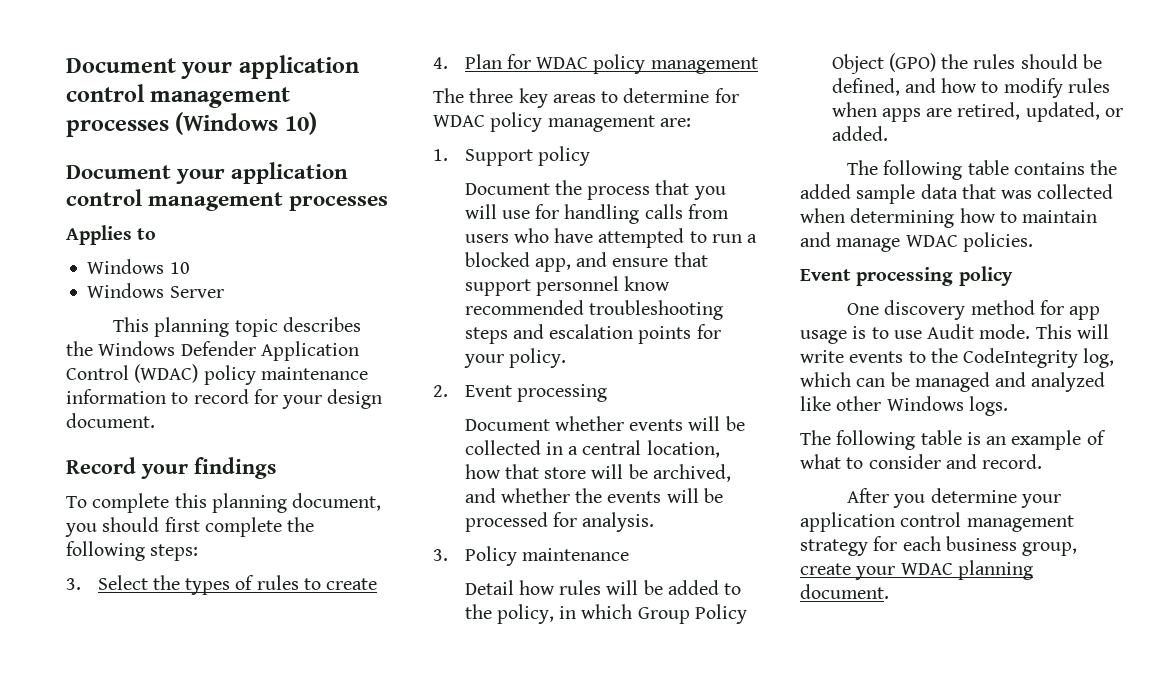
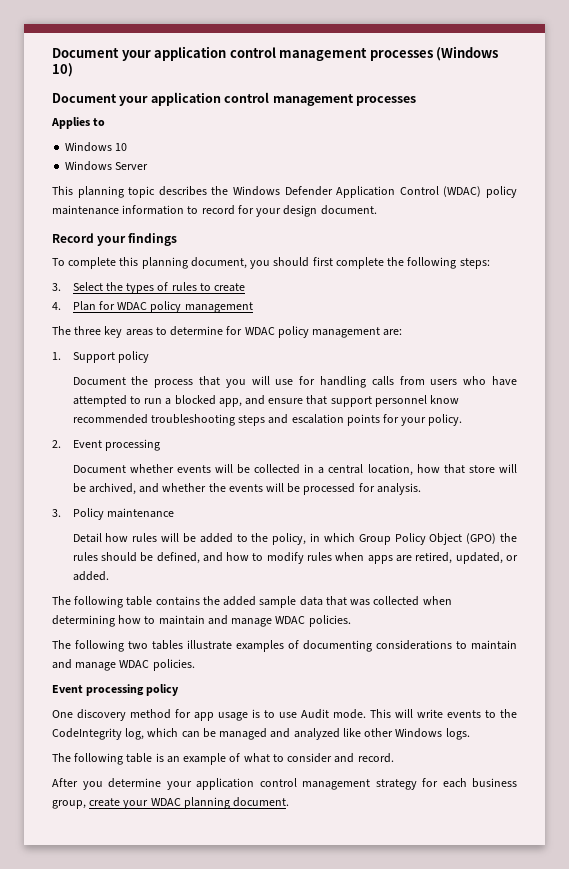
(1033, 242) none -> [52,640,517,652] [52,659,195,671] // The following two tables illustrate examples of documenting considerations to maintain and manage WDAC policies.

